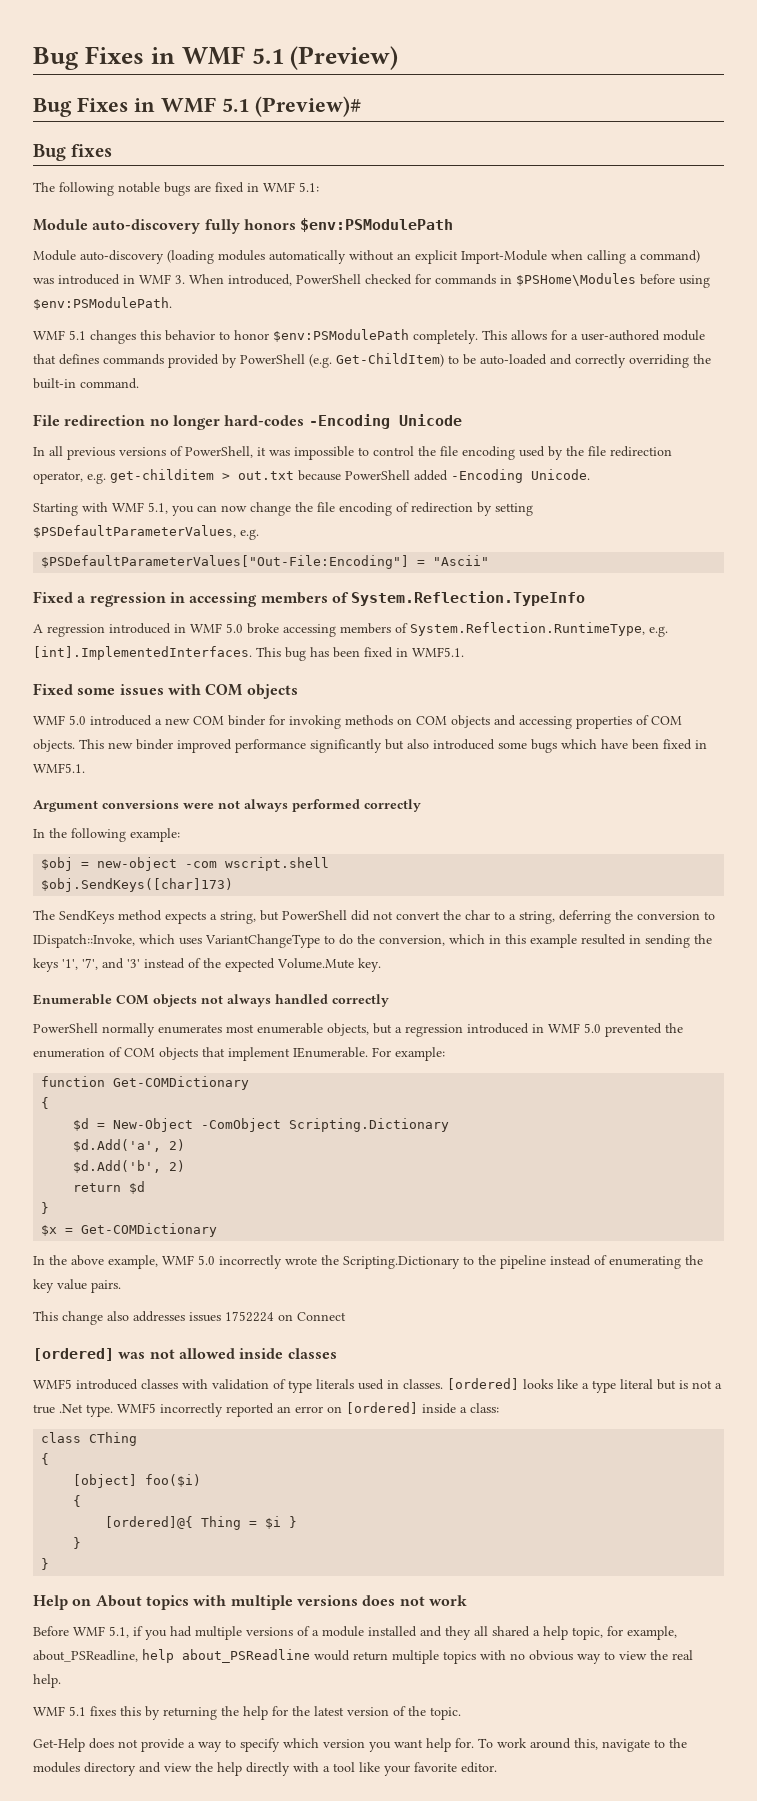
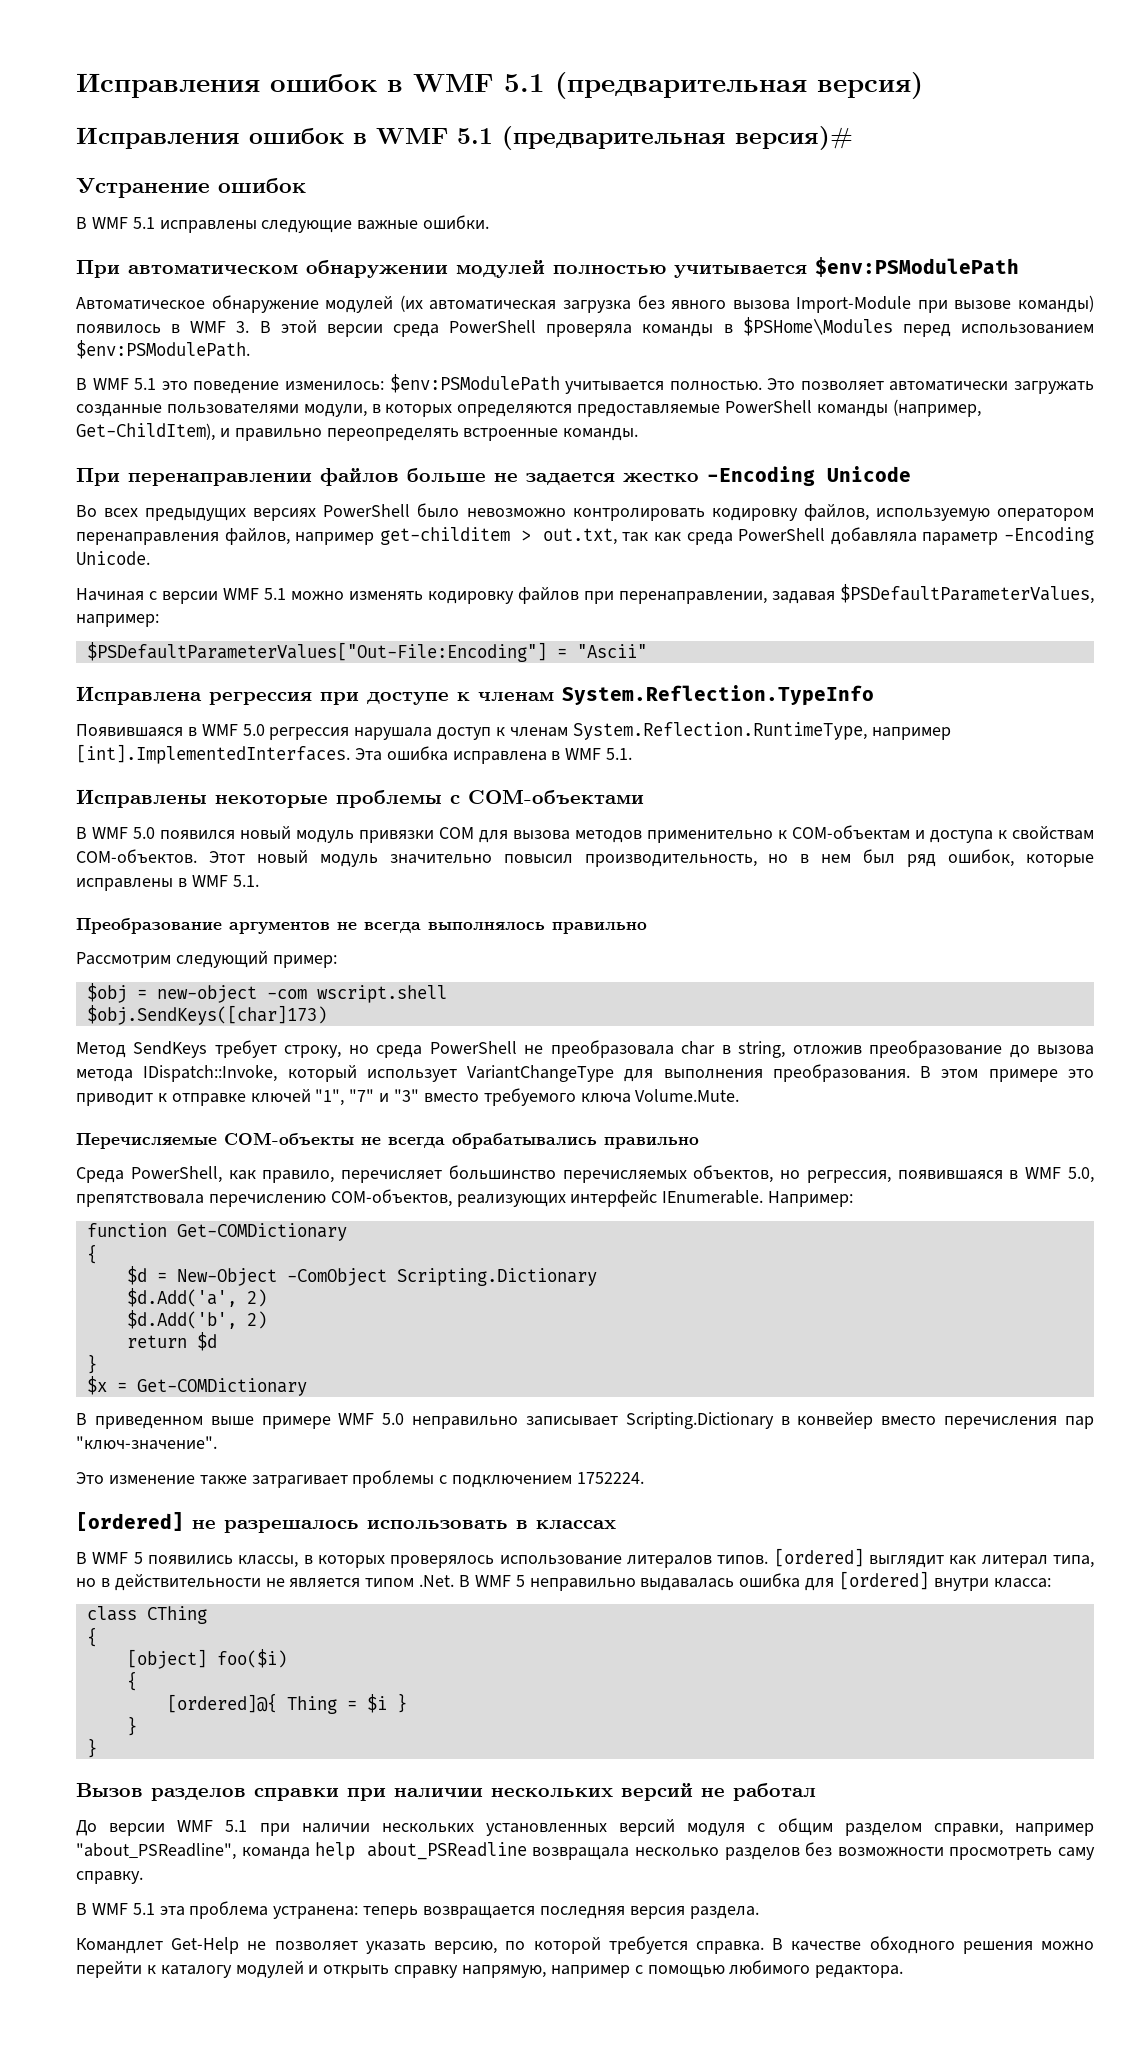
[33,46,399,70] [33,96,361,117] [33,144,113,161] [33,182,319,196] [33,218,454,234] [33,250,700,264] [33,273,710,288] Bug Fixes in WMF 5.1 (Preview) // Bug Fixes in WMF 5.1 (Preview)# // Bug fixes // The following notable bugs are fixed in WMF 5.1: // Module auto-discovery fully honors $env:PSModulePath // Module auto-discovery (loading modules automatically without an explicit Import-Module when calling a command) was introduced in WMF 3. When introduced, PowerShell checked for commands in $PSHome\Modules before using -> [76,72,923,99] [76,126,853,150] [76,178,306,198] [76,215,490,233] [76,257,1019,278] [76,295,1095,313] [76,317,1094,337] Исправления ошибок в WMF 5.1 (предварительная версия) // Исправления ошибок в WMF 5.1 (предварительная версия)# // Устранение ошибок // В WMF 5.1 исправлены следующие важные ошибки. // При автоматическом обнаружении модулей полностью учитывается $env:PSModulePath // Автоматическое обнаружение модулей (их автоматическая загрузка без явного вызова Import-Module при вызове команды) появилось в WMF 3. В этой версии среда PowerShell проверяла команды в $PSHome\Modules перед использованием
[33,329,705,344] [33,353,711,368] [33,378,139,389] [33,414,462,430] [33,446,672,460] [33,469,590,484] [33,502,533,516] [33,525,259,540] [41,555,490,569] [33,591,586,607] [33,622,668,637] [33,646,464,661] [33,683,298,699] [33,715,682,729] [33,739,707,753] [33,763,85,773] [33,799,421,812] [33,828,180,842] WMF 5.1 changes this behavior to honor $env:PSModulePath completely. This allows for a user-authored module that defines commands provided by PowerShell (e.g. Get-ChildItem) to be auto-loaded and correctly overriding the built-in command. // File redirection no longer hard-codes -Encoding Unicode // In all previous versions of PowerShell, it was impossible to control the file encoding used by the file redirection operator, e.g. get-childitem > out.txt because PowerShell added -Encoding Unicode. // Starting with WMF 5.1, you can now change the file encoding of redirection by setting $PSDefaultParameterValues, e.g. // $PSDefaultParameterValues["Out-File:Encoding"] = "Ascii" // Fixed a regression in accessing members of System.Reflection.TypeInfo // A regression introduced in WMF 5.0 broke accessing members of System.Reflection.RuntimeType, e.g. [int].ImplementedInterfaces. This bug has been fixed in WMF5.1. // Fixed some issues with COM objects // WMF 5.0 introduced a new COM binder for invoking methods on COM objects and accessing properties of COM objects. This new binder improved performance significantly but also introduced some bugs which have been fixed in WMF5.1. // Argument conversions were not always performed correctly // In the following example: -> [76,374,1094,394] [76,399,981,417] [76,423,639,441] [76,466,911,486] [76,503,1094,521] [76,527,1094,545] [76,551,150,565] [76,584,1094,604] [76,614,159,627] [86,642,647,662] [76,685,874,706] [76,722,951,740] [76,744,633,764] [76,789,644,808] [76,825,1094,843] [76,849,1094,867] [76,875,259,891] [76,918,647,934] [76,951,337,968] В WMF 5.1 это поведение изменилось: $env:PSModulePath учитывается полностью. Это позволяет автоматически загружать созданные пользователями модули, в которых определяются предоставляемые PowerShell команды (например, Get-ChildItem), и правильно переопределять встроенные команды. // При перенаправлении файлов больше не задается жестко -Encoding Unicode // Во всех предыдущих версиях PowerShell было невозможно контролировать кодировку файлов, используемую оператором перенаправления файлов, например get-childitem > out.txt, так как среда PowerShell добавляла параметр -Encoding Unicode. // Начиная с версии WMF 5.1 можно изменять кодировку файлов при перенаправлении, задавая $PSDefaultParameterValues, например: // $PSDefaultParameterValues["Out-File:Encoding"] = "Ascii" // Исправлена регрессия при доступе к членам System.Reflection.TypeInfo // Появившаяся в WMF 5.0 регрессия нарушала доступ к членам System.Reflection.RuntimeType, например [int].ImplementedInterfaces. Эта ошибка исправлена в WMF 5.1. // Исправлены некоторые проблемы с COM-объектами // В WMF 5.0 появился новый модуль привязки COM для вызова методов применительно к COM-объектам и доступа к свойствам COM-объектов. Этот новый модуль значительно повысил производительность, но в нем был ряд ошибок, которые исправлены в WMF 5.1. // Преобразование аргументов не всегда выполнялось правильно // Рассмотрим следующий пример:
[33,910,715,924] [33,934,712,948] [33,958,381,972] [33,994,389,1007] [33,1023,683,1037] [33,1047,445,1061] The SendKeys method expects a string, but PowerShell did not convert the char to a string, deferring the conversion to IDispatch::Invoke, which uses VariantChangeType to do the conversion, which in this example resulted in sending the keys '1', '7', and '3' instead of the expected Volume.Mute key. // Enumerable COM objects not always handled correctly // PowerShell normally enumerates most enumerable objects, but a regression introduced in WMF 5.0 prevented the enumeration of COM objects that implement IEnumerable. For example: -> [76,1040,1095,1058] [76,1064,1094,1082] [76,1088,740,1106] [76,1132,699,1149] [76,1165,1094,1183] [76,1189,854,1207] Метод SendKeys требует строку, но среда PowerShell не преобразовала char в string, отложив преобразование до вызова метода IDispatch::Invoke, который использует VariantChangeType для выполнения преобразования. В этом примере это приводит к отправке ключей "1", "7" и "3" вместо требуемого ключа Volume.Mute. // Перечисляемые COM-объекты не всегда обрабатывались правильно // Среда PowerShell, как правило, перечисляет большинство перечисляемых объектов, но регрессия, появившаяся в WMF 5.0, препятствовала перечислению COM-объектов, реализующих интерфейс IEnumerable. Например:
[33,1255,703,1269] [33,1279,121,1293] [33,1311,346,1325] [33,1348,337,1361] [33,1378,722,1393] [33,1402,499,1417] In the above example, WMF 5.0 incorrectly wrote the Scripting.Dictionary to the pipeline instead of enumerating the key value pairs. // This change also addresses issues 1752224 on Connect // [ordered] was not allowed inside classes // WMF5 introduced classes with validation of type literals used in classes. [ordered] looks like a type literal but is not a true .Net type. WMF5 incorrectly reported an error on [ordered] inside a class: -> [76,1412,1094,1429] [76,1436,217,1450] [76,1470,645,1488] [76,1512,616,1533] [76,1548,1095,1568] [76,1571,1051,1591] В приведенном выше примере WMF 5.0 неправильно записывает Scripting.Dictionary в конвейер вместо перечисления пар "ключ-значение". // Это изменение также затрагивает проблемы с подключением 1752224. // [ordered] не разрешалось использовать в классах // В WMF 5 появились классы, в которых проверялось использование литералов типов. [ordered] выглядит как литерал типа, но в действительности не является типом .Net. В WMF 5 неправильно выдавалась ошибка для [ordered] внутри класса:
[33,1595,467,1610] [33,1626,677,1640] [33,1649,693,1664] [33,1674,61,1688] [33,1706,461,1720] [33,1738,687,1752] [33,1762,497,1776] Help on About topics with multiple versions does not work // Before WMF 5.1, if you had multiple versions of a module installed and they all shared a help topic, for example, about_PSReadline, help about_PSReadline would return multiple topics with no obvious way to view the real help. // WMF 5.1 fixes this by returning the help for the latest version of the topic. // Get-Help does not provide a way to specify which version you want help for. To work around this, navigate to the modules directory and view the help directly with a tool like your favorite editor. -> [76,1783,816,1801] [76,1818,1094,1836] [76,1842,1095,1860] [76,1871,143,1884] [76,1901,759,1919] [76,1936,1094,1954] [76,1960,904,1978] Вызов разделов справки при наличии нескольких версий не работал // До версии WMF 5.1 при наличии нескольких установленных версий модуля с общим разделом справки, например "about_PSReadline", команда help about_PSReadline возвращала несколько разделов без возможности просмотреть саму справку. // В WMF 5.1 эта проблема устранена: теперь возвращается последняя версия раздела. // Командлет Get-Help не позволяет указать версию, по которой требуется справка. В качестве обходного решения можно перейти к каталогу модулей и открыть справку напрямую, например с помощью любимого редактора.

